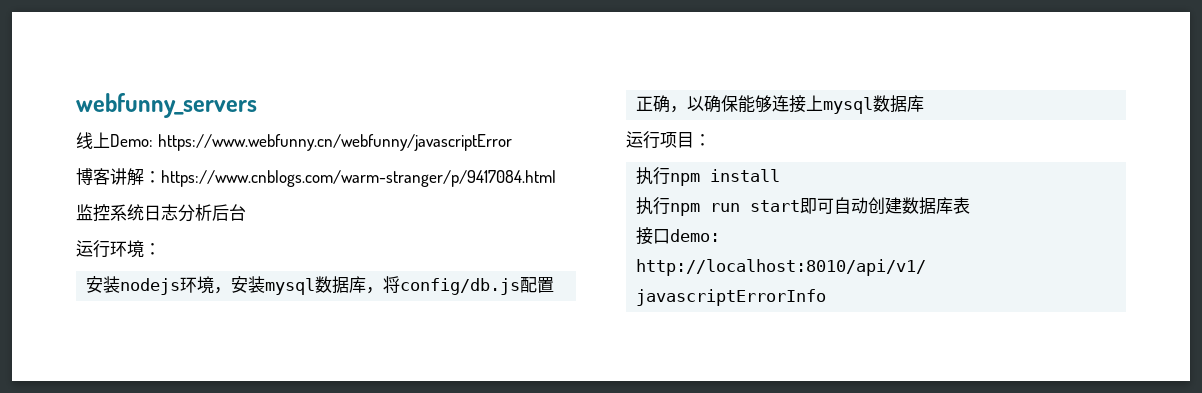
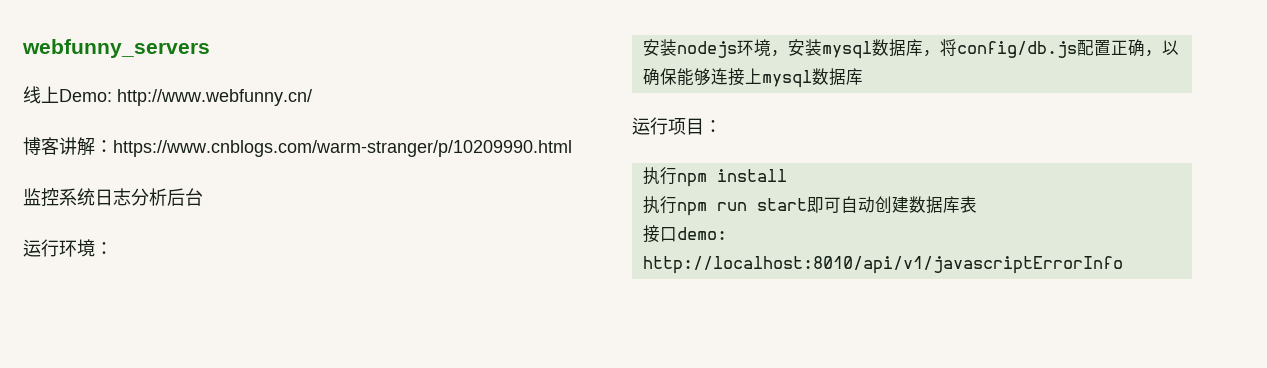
[157,134,512,151] https://www.webfunny.cn/webfunny/javascriptError -> [117,89,312,106] http://www.webfunny.cn/
[161,170,556,187] https://www.cnblogs.com/warm-stranger/p/9417084.html -> [113,140,572,157] https://www.cnblogs.com/warm-stranger/p/10209990.html

